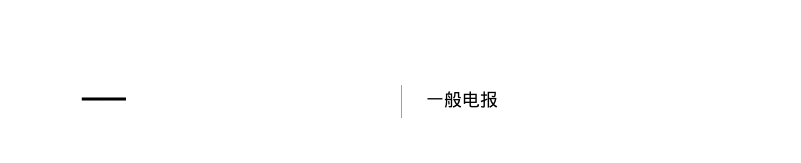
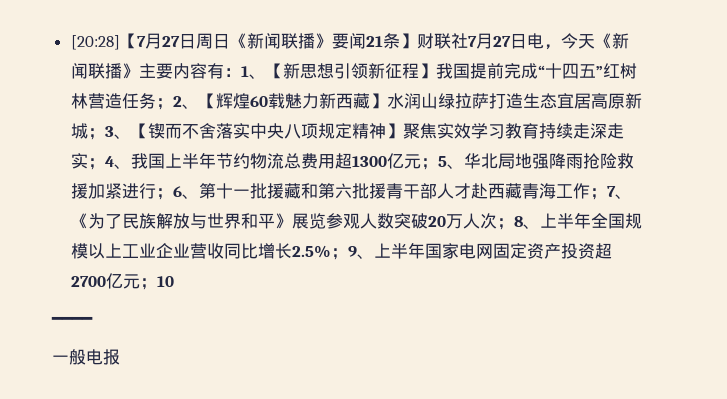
(81, 101) none -> [70,33,629,50] [70,63,637,79] [70,93,642,110] [70,123,624,140] [70,152,634,170] [70,183,632,200] [70,212,642,230] [70,242,612,260] [70,273,174,290] [20:28]【7月27日周日《新闻联播》要闻21条】财联社7月27日电，今天《新闻联播》主要内容有：1、【新思想引领新征程】我国提前完成“十四五”红树林营造任务；2、【辉煌60载魅力新西藏】水润山绿拉萨打造生态宜居高原新城；3、【锲而不舍落实中央八项规定精神】聚焦实效学习教育持续走深走实；4、我国上半年节约物流总费用超1300亿元；5、华北局地强降雨抢险救援加紧进行；6、第十一批援藏和第六批援青干部人才赴西藏青海工作；7、《为了民族解放与世界和平》展览参观人数突破20万人次；8、上半年全国规模以上工业企业营收同比增长2.5%；9、上半年国家电网固定资产投资超2700亿元；10 //

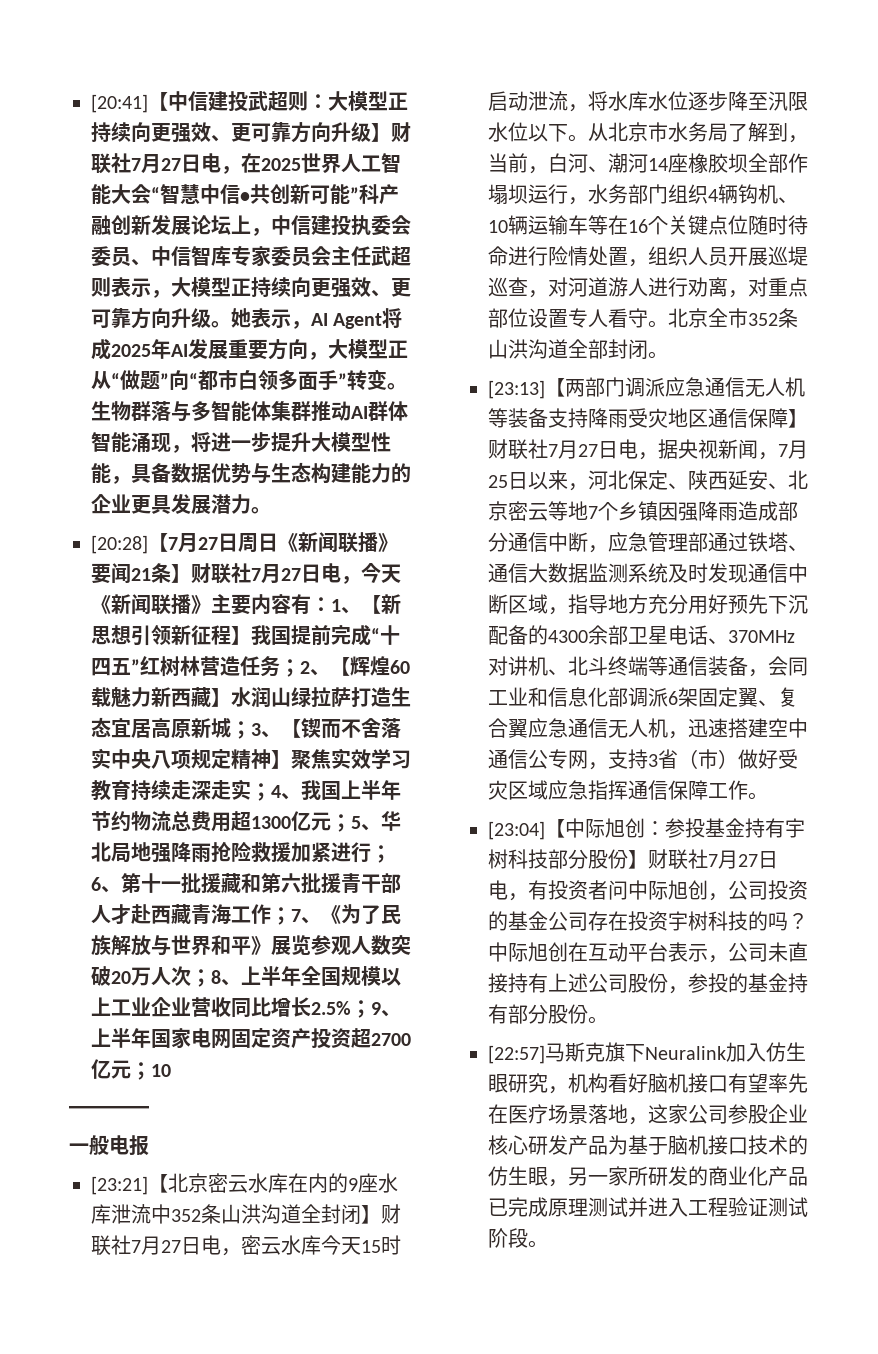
(70, 42) none -> [91,91,408,113] [91,122,411,143] [91,153,401,174] [91,184,399,205] [91,215,411,236] [91,246,411,267] [91,277,411,298] [91,308,403,329] [91,338,408,360] [91,369,407,391] [91,401,408,422] [91,432,391,453] [91,462,411,484] [91,494,271,514] [20:41]【中信建投武超则：大模型正持续向更强效、更可靠方向升级】财联社7月27日电，在2025世界人工智能大会“智慧中信•共创新可能”科产融创新发展论坛上，中信建投执委会委员、中信智库专家委员会主任武超则表示，大模型正持续向更强效、更可靠方向升级。她表示，AI Agent将成2025年AI发展重要方向，大模型正从“做题”向“都市白领多面手”转变。生物群落与多智能体集群推动AI群体智能涌现，将进一步提升大模型性能，具备数据优势与生态构建能力的企业更具发展潜力。 //
(120, 357) none -> [91,1173,398,1195] [91,1204,401,1225] [91,1235,401,1256] [488,91,808,112] [488,122,808,143] [488,153,808,174] [488,184,798,205] [488,215,808,235] [488,246,808,267] [488,277,808,298] [488,308,798,328] [488,339,668,360] [488,377,805,399] [488,408,808,428] [488,439,808,460] [488,470,808,491] [488,501,798,521] [488,532,808,553] [488,563,808,583] [488,594,808,615] [488,625,795,645] [488,656,808,677] [488,687,798,707] [488,718,808,739] [488,749,798,770] [488,780,768,800] [488,818,805,840] [488,849,778,870] [488,880,808,901] [488,911,808,931] [488,942,808,963] [488,973,808,994] [488,1004,608,1024] [488,1042,806,1064] [488,1073,808,1094] [488,1104,808,1125] [488,1135,808,1155] [488,1166,808,1187] [488,1197,808,1217] [488,1228,548,1248] // [23:21]【北京密云水库在内的9座水库泄流中352条山洪沟道全封闭】财联社7月27日电，密云水库今天15时启动泄流，将水库水位逐步降至汛限水位以下。从北京市水务局了解到，当前，白河、潮河14座橡胶坝全部作塌坝运行，水务部门组织4辆钩机、10辆运输车等在16个关键点位随时待命进行险情处置，组织人员开展巡堤巡查，对河道游人进行劝离，对重点部位设置专人看守。北京全市352条山洪沟道全部封闭。 // [23:13]【两部门调派应急通信无人机等装备支持降雨受灾地区通信保障】财联社7月27日电，据央视新闻，7月25日以来，河北保定、陕西延安、北京密云等地7个乡镇因强降雨造成部分通信中断，应急管理部通过铁塔、通信大数据监测系统及时发现通信中断区域，指导地方充分用好预先下沉配备的4300余部卫星电话、370MHz对讲机、北斗终端等通信装备，会同工业和信息化部调派6架固定翼、复合翼应急通信无人机，迅速搭建空中通信公专网，支持3省（市）做好受灾区域应急指挥通信保障工作。 // [23:04]【中际旭创：参投基金持有宇树科技部分股份】财联社7月27日电，有投资者问中际旭创，公司投资的基金公司存在投资宇树科技的吗？中际旭创在互动平台表示，公司未直接持有上述公司股份，参投的基金持有部分股份。 // [22:57]马斯克旗下Neuralink加入仿生眼研究，机构看好脑机接口有望率先在医疗场景落地，这家公司参股企业核心研发产品为基于脑机接口技术的仿生眼，另一家所研发的商业化产品已完成原理测试并进入工程验证测试阶段。

